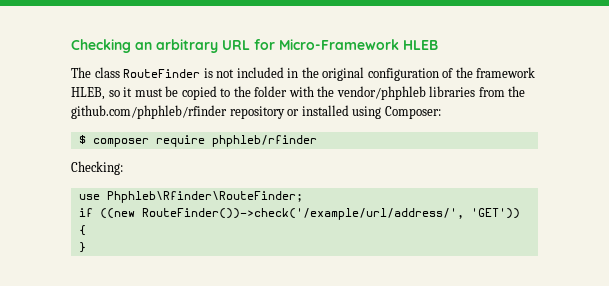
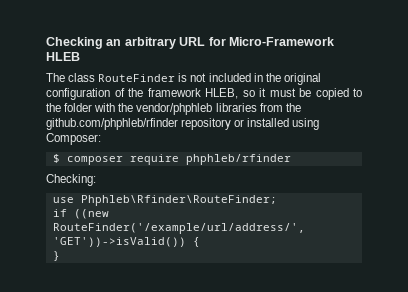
[141,208,520,220] RouteFinder())->check('/example/url/address/', 'GET')) -> [52,223,305,234] [52,237,186,247] RouteFinder('/example/url/address/', 'GET'))->isValid())

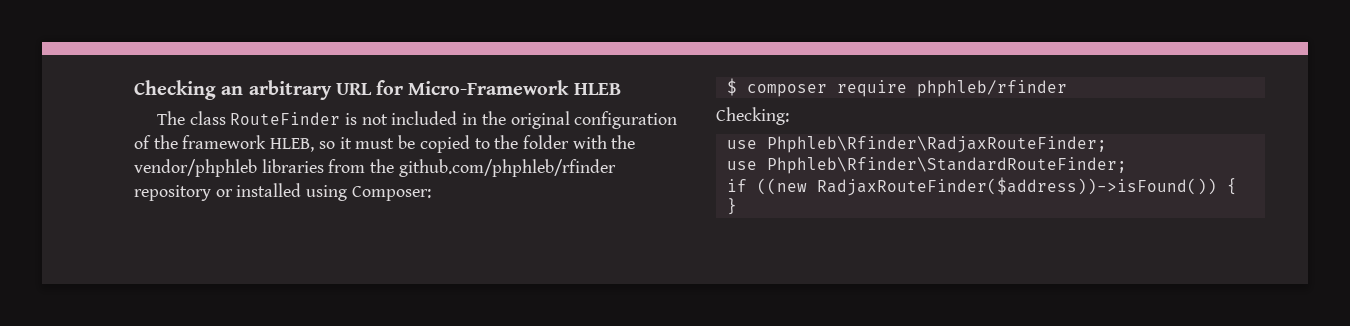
[80,195,277,206] Phphleb\Rfinder\RouteFinder; -> [766,136,1107,153] [726,157,1127,174] Phphleb\Rfinder\RadjaxRouteFinder; // use Phphleb\Rfinder\StandardRouteFinder;
[52,223,305,234] [52,237,186,247] RouteFinder('/example/url/address/', 'GET'))->isValid()) -> [816,177,1217,196] RadjaxRouteFinder($address))->isFound())

